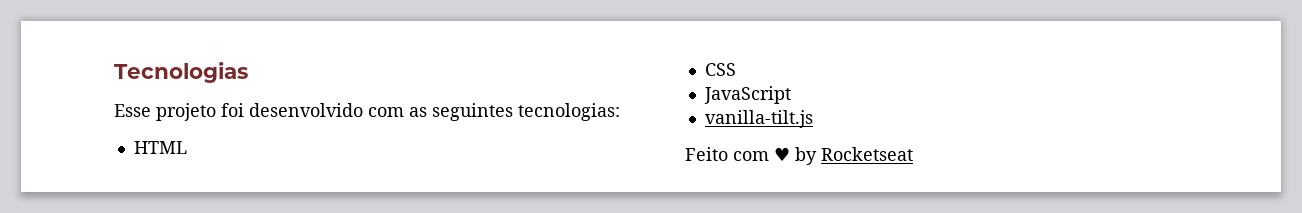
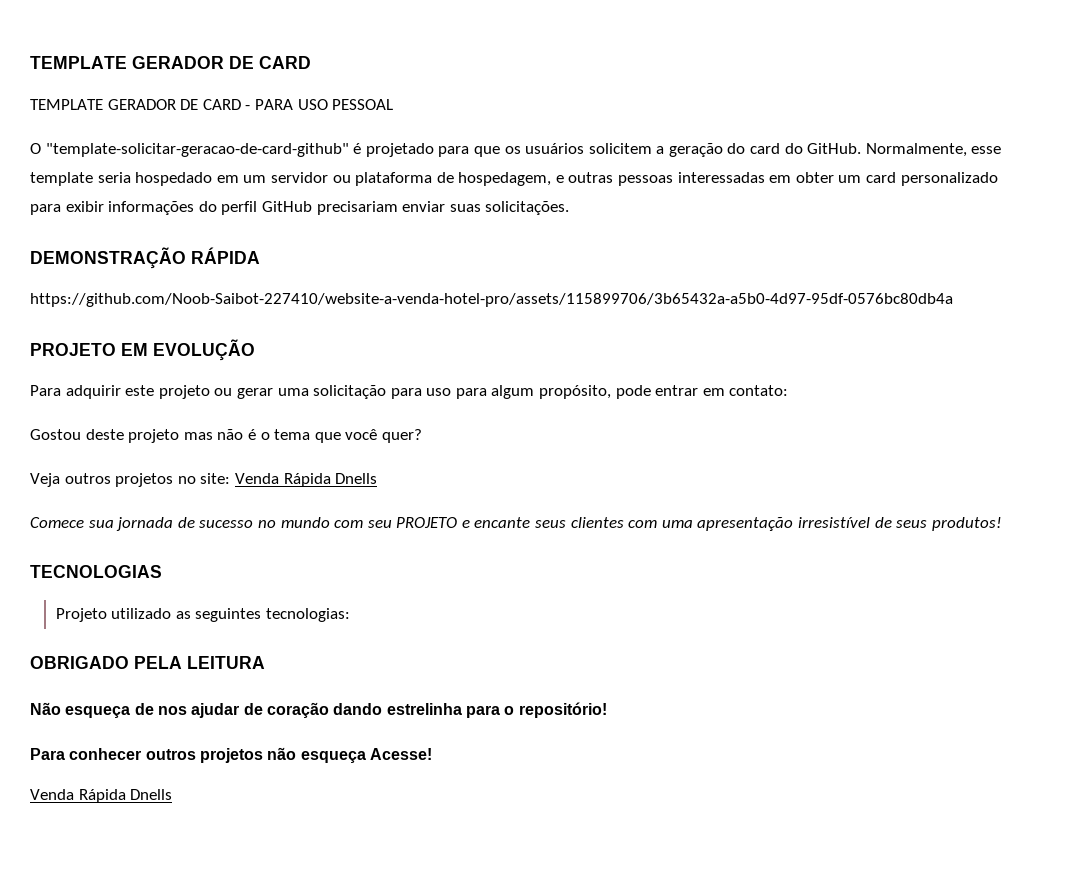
[114,62,248,83] [114,103,620,121] [133,141,187,154] [704,63,736,76] [703,86,791,104] [704,110,813,128] [685,147,913,165] Tecnologias // Esse projeto foi desenvolvido com as seguintes tecnologias: // HTML // CSS // JavaScript // vanilla-tilt.js // Feito com ♥ by Rocketseat -> [30,56,311,69] [30,99,394,110] [30,143,1002,157] [30,172,998,186] [30,201,570,215] [30,247,260,269] [30,293,953,307] [30,339,255,361] [30,385,789,399] [30,429,422,443] [30,473,378,487] [30,517,1002,531] [30,565,162,578] [55,608,350,622] [30,656,265,669] [30,702,607,718] [30,747,432,763] [30,789,173,803] TEMPLATE GERADOR DE CARD // TEMPLATE GERADOR DE CARD - PARA USO PESSOAL // O "template-solicitar-geracao-de-card-github" é projetado para que os usuários solicitem a geração do card do GitHub. Normalmente, esse template seria hospedado em um servidor ou plataforma de hospedagem, e outras pessoas interessadas em obter um card personalizado para exibir informações do perfil GitHub precisariam enviar suas solicitações. // DEMONSTRAÇÃO RÁPIDA // https://github.com/Noob-Saibot-227410/website-a-venda-hotel-pro/assets/115899706/3b65432a-a5b0-4d97-95df-0576bc80db4a // PROJETO EM EVOLUÇÃO // Para adquirir este projeto ou gerar uma solicitação para uso para algum propósito, pode entrar em contato: // Gostou deste projeto mas não é o tema que você quer? // Veja outros projetos no site: Venda Rápida Dnells // Comece sua jornada de sucesso no mundo com seu PROJETO e encante seus clientes com uma apresentação irresistível de seus produtos! // TECNOLOGIAS // Projeto utilizado as seguintes tecnologias: // OBRIGADO PELA LEITURA // Não esqueça de nos ajudar de coração dando estrelinha para o repositório! // Para conhecer outros projetos não esqueça Acesse! // Venda Rápida Dnells

